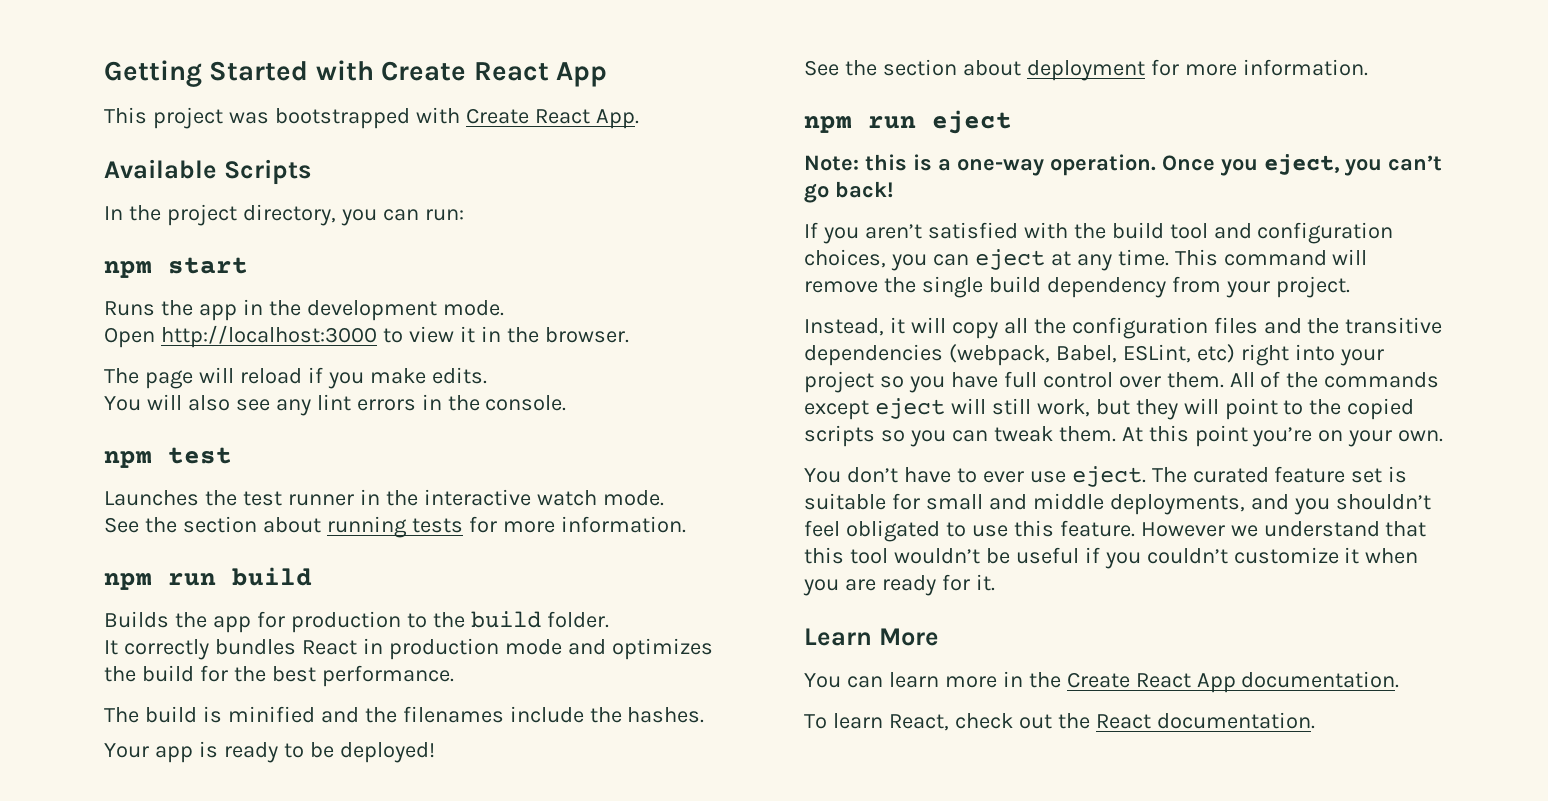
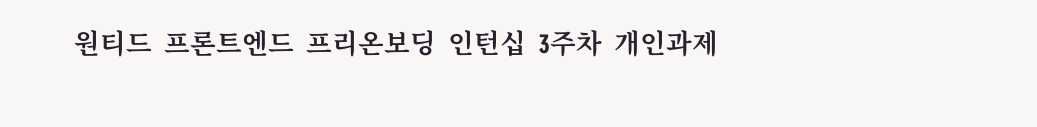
[104,60,608,87] [104,107,639,129] [104,159,311,185] [104,204,464,226] [104,257,248,278] [104,299,504,321] [104,325,629,348] [104,367,487,389] [104,394,567,416] [104,447,232,468] [104,489,664,506] [104,516,686,538] [104,567,312,590] [104,611,609,633] [104,638,713,660] [104,665,454,687] [104,706,705,723] [104,741,435,763] [804,59,1368,81] [804,110,1012,134] [804,154,1443,176] [804,181,893,203] [804,222,1394,244] [804,249,1368,271] [804,276,1350,298] [804,317,1443,339] [804,344,1384,366] [804,371,1440,393] [804,398,1415,420] [804,425,1444,447] [804,466,1408,487] [804,493,1431,515] [804,520,1427,542] [804,547,1419,569] [803,574,995,596] [804,628,939,646] [804,671,1400,693] [804,712,1315,731] Getting Started with Create React App // This project was bootstrapped with Create React App. // Available Scripts // In the project directory, you can run: // npm start // Runs the app in the development mode. // Open http://localhost:3000 to view it in the browser. // The page will reload if you make edits. // You will also see any lint errors in the console. // npm test // Launches the test runner in the interactive watch mode. // See the section about running tests for more information. // npm run build // Builds the app for production to the build folder. // It correctly bundles React in production mode and optimizes the build for the best performance. // The build is minified and the filenames include the hashes. // Your app is ready to be deployed! // See the section about deployment for more information. // npm run eject // Note: this is a one-way operation. Once you eject, you can’t go back! // If you aren’t satisfied with the build tool and configuration choices, you can eject at any time. This command will remove the single build dependency from your project. // Instead, it will copy all the configuration files and the transitive dependencies (webpack, Babel, ESLint, etc) right into your project so you have full control over them. All of the commands except eject will still work, but they will point to the copied scripts so you can tweak them. At this point you’re on your own. // You don’t have to ever use eject. The curated feature set is suitable for small and middle deployments, and you shouldn’t feel obligated to use this feature. However we understand that this tool wouldn’t be useful if you couldn’t customize it when you are ready for it. // Learn More // You can learn more in the Create React App documentation. // To learn React, check out the React documentation. -> [74,30,718,57] 원티드 프론트엔드 프리온보딩 인턴십 3주차 개인과제

